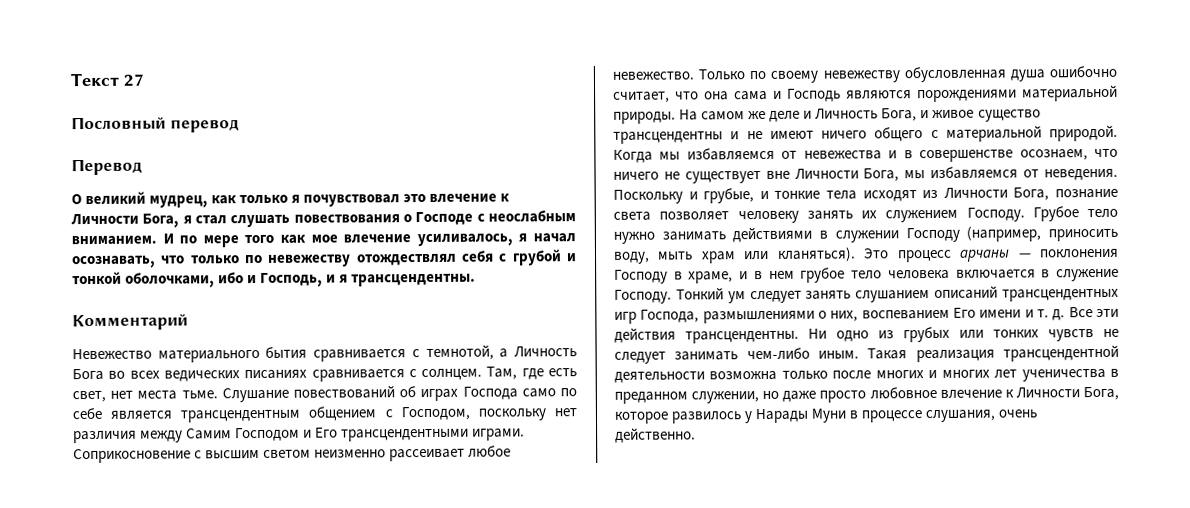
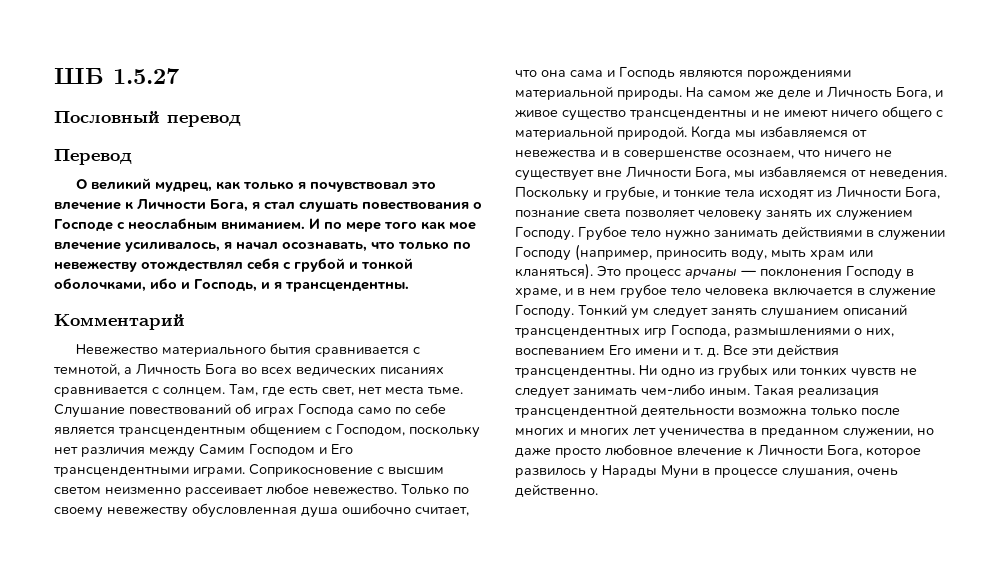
[70,72,144,87] Текст 27 -> [54,68,179,84] ШБ 1.5.27

